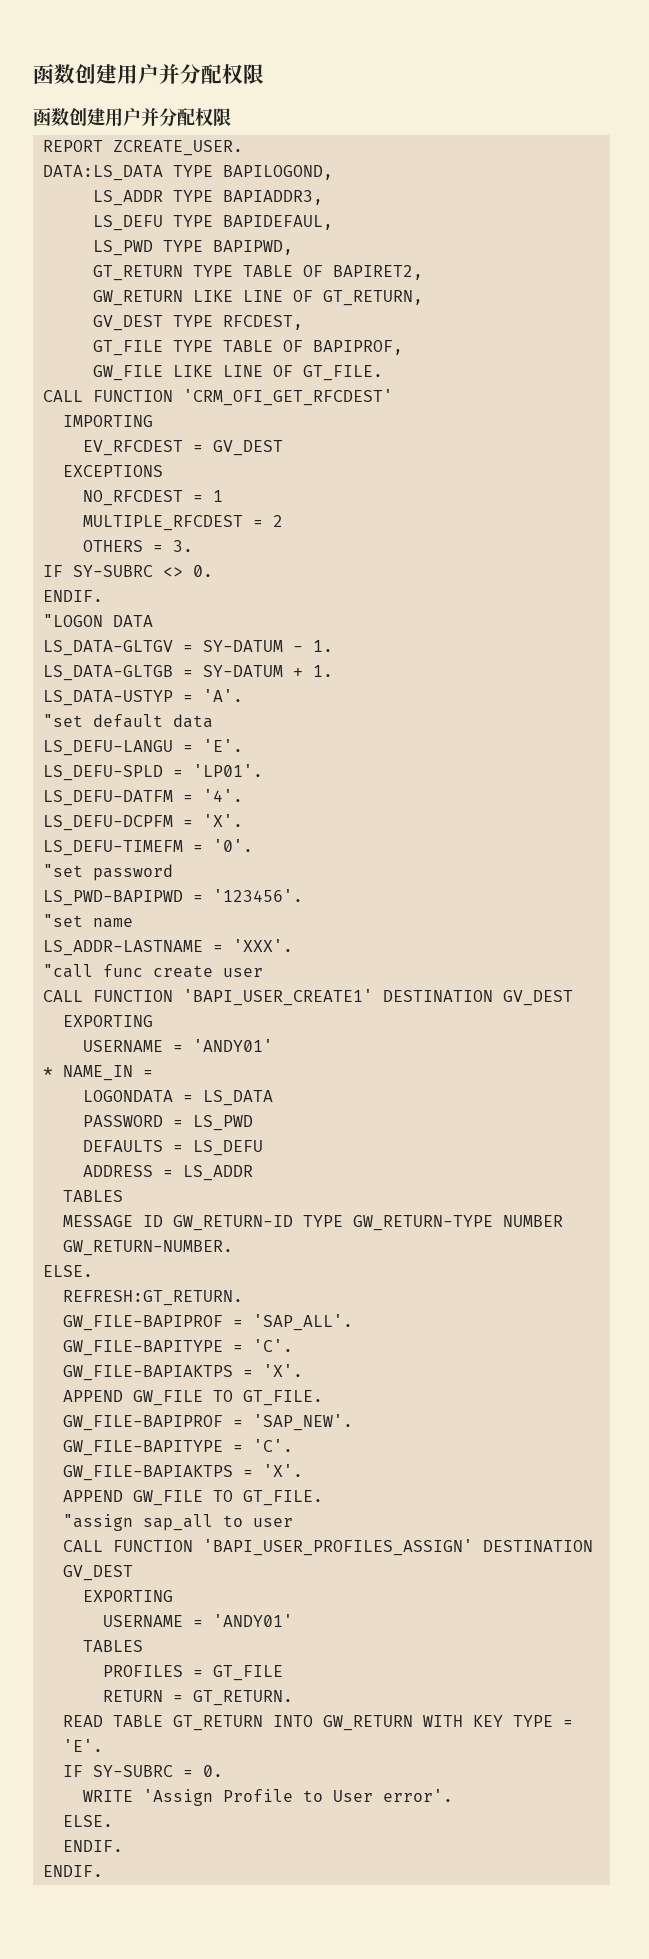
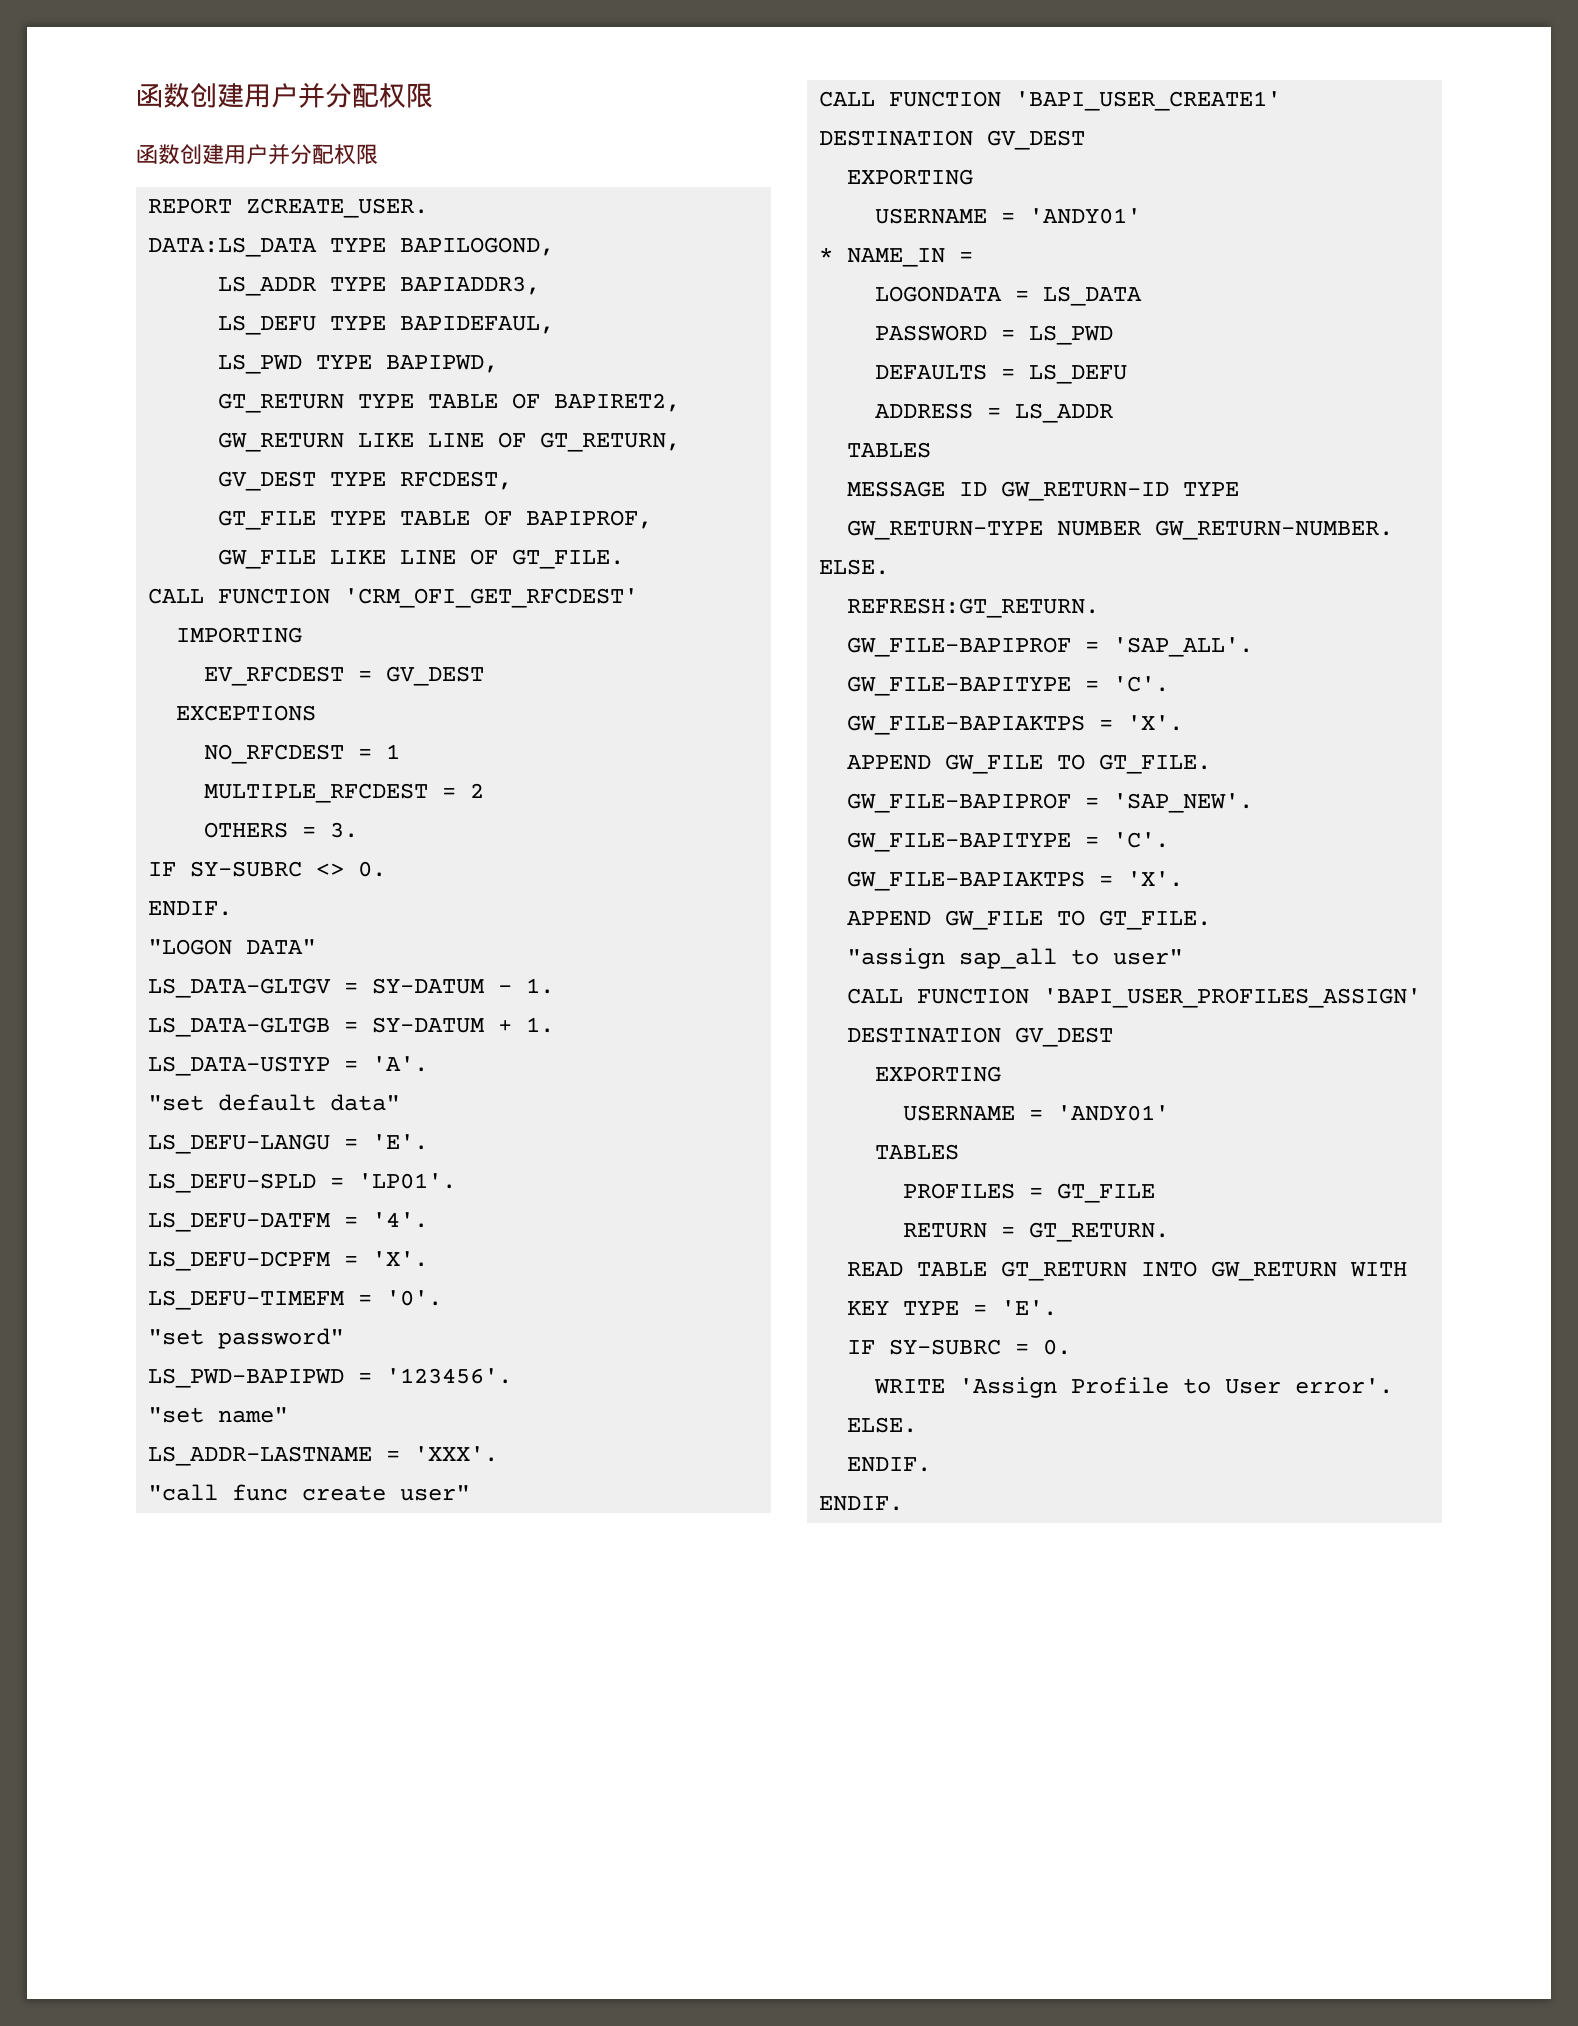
[113,615,154,627] DATA -> [246,939,316,954] DATA"
[173,714,214,728] data -> [330,1094,400,1111] data"
[93,864,174,881] password -> [218,1328,344,1349] password"
[93,918,134,928] name -> [218,1407,288,1423] name"
[223,968,264,977] user -> [400,1485,470,1501] user"
[253,1518,294,1527] user -> [1113,949,1183,965] user"

